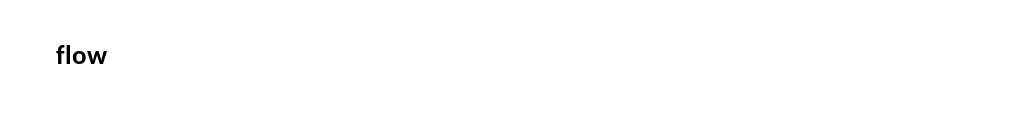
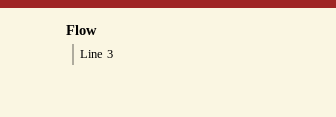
[56,45,108,64] flow -> [66,25,97,35] [80,50,113,58] Flow // Line 3

